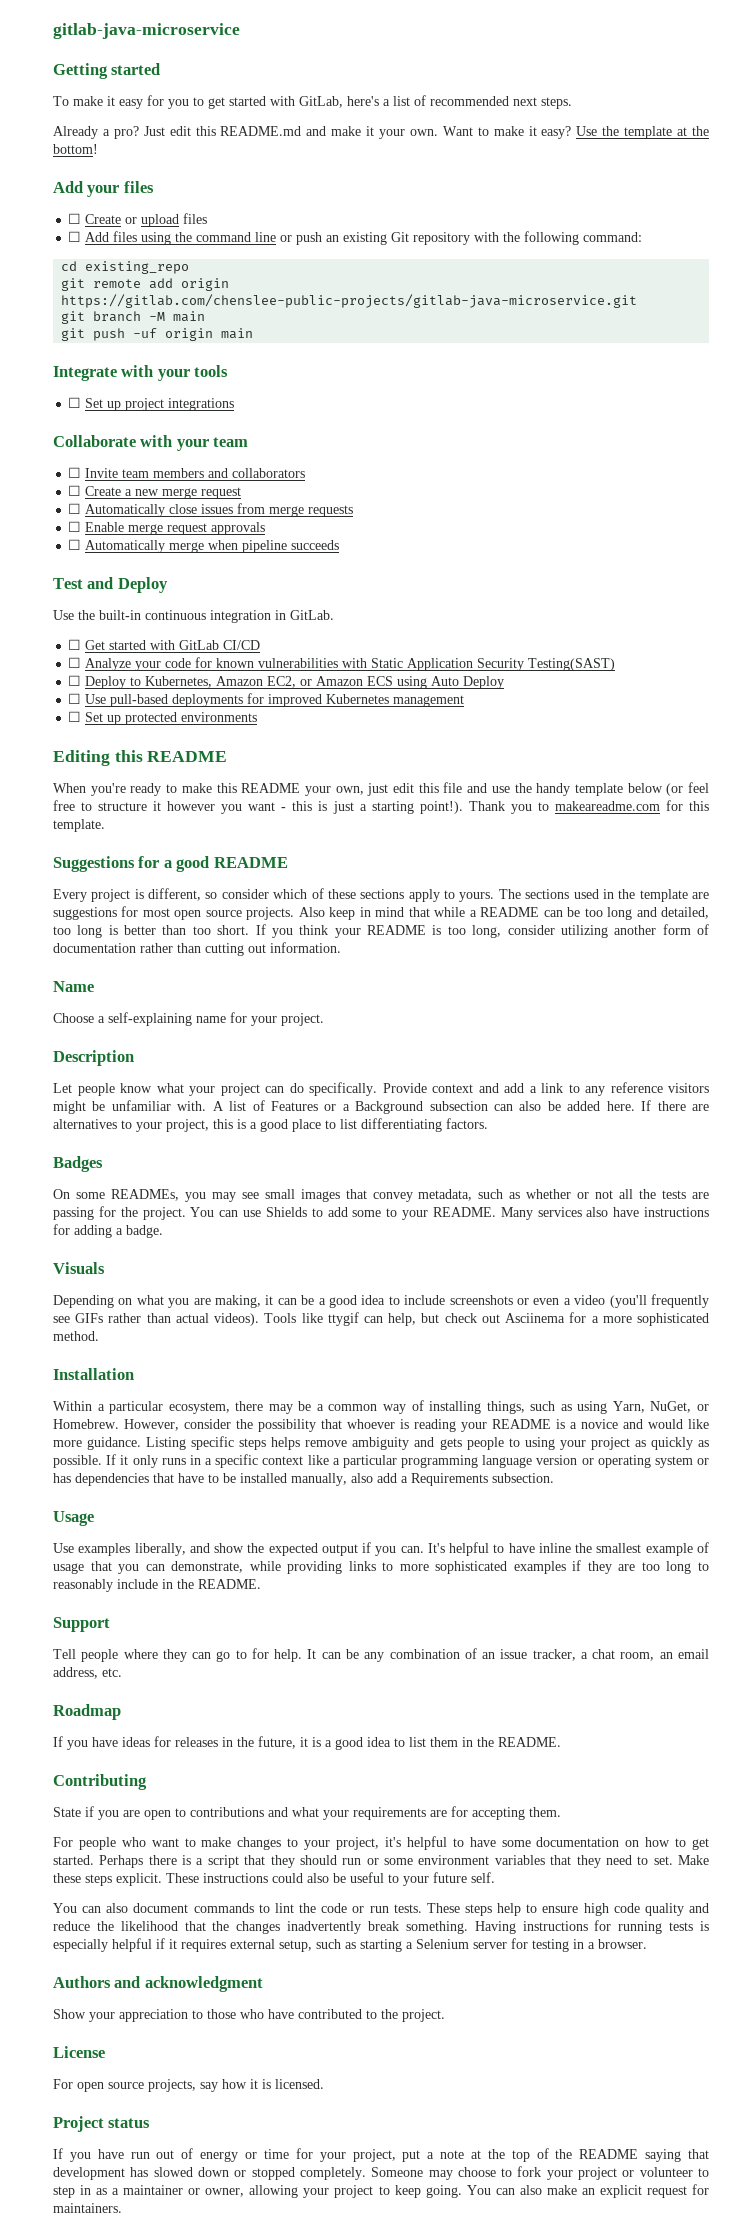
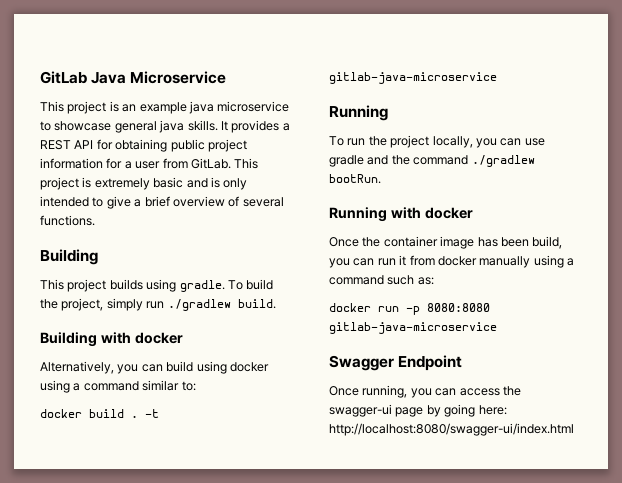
[53,23,240,39] [53,63,161,79] [53,95,572,109] [53,126,710,139] [53,144,98,154] [53,181,154,197] [68,213,208,227] [68,231,643,245] [61,261,190,274] [61,278,230,291] [61,294,638,308] [61,311,206,324] [61,328,254,341] [53,365,229,381] [68,397,235,411] [53,435,249,451] [68,467,306,478] [68,485,242,499] [68,503,354,517] [68,521,266,535] [68,539,340,553] [53,577,168,593] [53,610,334,623] [68,639,261,650] [68,657,616,671] [68,675,505,689] [68,693,465,707] [68,711,258,725] [53,750,228,766] [53,782,709,796] [53,800,709,814] [53,819,105,832] [53,856,288,872] [53,888,709,902] [53,906,710,920] [53,924,709,938] [53,942,341,956] [53,981,94,992] [53,1012,324,1026] [53,1050,134,1066] [53,1082,709,1096] [53,1100,710,1114] [53,1118,488,1132] [53,1156,103,1172] [53,1189,709,1202] [53,1206,709,1220] [53,1224,163,1238] [53,1262,105,1274] [53,1294,709,1308] [53,1312,709,1326] [53,1331,99,1341] [53,1368,134,1380] [53,1400,709,1414] [53,1419,709,1432] [53,1436,709,1450] [53,1454,709,1468] [53,1473,554,1486] [53,1511,94,1526] [53,1542,709,1556] [53,1560,709,1574] [53,1579,261,1592] [53,1617,110,1632] [53,1648,709,1662] [53,1667,122,1679] [53,1704,121,1720] [53,1736,561,1750] [53,1774,147,1790] [53,1806,561,1820] [53,1836,710,1850] [53,1855,709,1868] [53,1872,495,1886] [53,1903,709,1916] [53,1920,709,1934] [53,1938,647,1952] [53,1976,263,1992] [53,2009,445,2022] [53,2046,105,2058] [53,2079,324,2092] [53,2116,151,2132] [53,2148,710,2162] [53,2166,709,2180] [53,2184,709,2198] [53,2203,122,2213] gitlab-java-microservice // Getting started // To make it easy for you to get started with GitLab, here's a list of recommended next steps. // Already a pro? Just edit this README.md and make it your own. Want to make it easy? Use the template at the bottom! // Add your files // ☐ Create or upload files // ☐ Add files using the command line or push an existing Git repository with the following command: // cd existing_repo // git remote add origin https://gitlab.com/chenslee-public-projects/gitlab-java-microservice.git // git branch -M main // git push -uf origin main // Integrate with your tools // ☐ Set up project integrations // Collaborate with your team // ☐ Invite team members and collaborators // ☐ Create a new merge request // ☐ Automatically close issues from merge requests // ☐ Enable merge request approvals // ☐ Automatically merge when pipeline succeeds // Test and Deploy // Use the built-in continuous integration in GitLab. // ☐ Get started with GitLab CI/CD // ☐ Analyze your code for known vulnerabilities with Static Application Security Testing(SAST) // ☐ Deploy to Kubernetes, Amazon EC2, or Amazon ECS using Auto Deploy // ☐ Use pull-based deployments for improved Kubernetes management // ☐ Set up protected environments // Editing this README // When you're ready to make this README your own, just edit this file and use the handy template below (or feel free to structure it however you want - this is just a starting point!). Thank you to makeareadme.com for this template. // Suggestions for a good README // Every project is different, so consider which of these sections apply to yours. The sections used in the template are suggestions for most open source projects. Also keep in mind that while a README can be too long and detailed, too long is better than too short. If you think your README is too long, consider utilizing another form of documentation rather than cutting out information. // Name // Choose a self-explaining name for your project. // Description // Let people know what your project can do specifically. Provide context and add a link to any reference visitors might be unfamiliar with. A list of Features or a Background subsection can also be added here. If there are alternatives to your project, this is a good place to list differentiating factors. // Badges // On some READMEs, you may see small images that convey metadata, such as whether or not all the tests are passing for the project. You can use Shields to add some to your README. Many services also have instructions for adding a badge. // Visuals // Depending on what you are making, it can be a good idea to include screenshots or even a video (you'll frequently see GIFs rather than actual videos). Tools like ttygif can help, but check out Asciinema for a more sophisticated method. // Installation // Within a particular ecosystem, there may be a common way of installing things, such as using Yarn, NuGet, or Homebrew. However, consider the possibility that whoever is reading your README is a novice and would like more guidance. Listing specific steps helps remove ambiguity and gets people to using your project as quickly as possible. If it only runs in a specific context like a particular programming language version or operating system or has dependencies that have to be installed manually, also add a Requirements subsection. // Usage // Use examples liberally, and show the expected output if you can. It's helpful to have inline the smallest example of usage that you can demonstrate, while providing links to more sophisticated examples if they are too long to reasonably include in the README. // Support // Tell people where they can go to for help. It can be any combination of an issue tracker, a chat room, an email address, etc. // Roadmap // If you have ideas for releases in the future, it is a good idea to list them in the README. // Contributing // State if you are open to contributions and what your requirements are for accepting them. // For people who want to make changes to your project, it's helpful to have some documentation on how to get started. Perhaps there is a script that they should run or some environment variables that they need to set. Make these steps explicit. These instructions could also be useful to your future self. // You can also document commands to lint the code or run tests. These steps help to ensure high code quality and reduce the likelihood that the changes inadvertently break something. Having instructions for running tests is especially helpful if it requires external setup, such as starting a Selenium server for testing in a browser. // Authors and acknowledgment // Show your appreciation to those who have contributed to the project. // License // For open source projects, say how it is licensed. // Project status // If you have run out of energy or time for your project, put a note at the top of the README saying that development has slowed down or stopped completely. Someone may choose to fork your project or volunteer to step in as a maintainer or owner, allowing your project to keep going. You can also make an explicit request for maintainers. -> [40,71,227,84] [40,101,290,114] [40,120,290,133] [40,139,247,152] [40,158,259,169] [40,177,248,190] [40,196,284,209] [40,215,95,226] [40,249,98,265] [40,279,274,292] [40,298,276,311] [40,332,183,347] [40,361,269,374] [40,380,196,393] [40,409,159,418] [329,72,497,84] [329,105,388,121] [329,135,545,148] [329,155,535,167] [329,174,381,184] [329,207,473,222] [329,236,563,249] [329,255,574,268] [329,275,434,285] [329,303,490,315] [329,322,497,334] [329,355,463,371] [329,385,521,398] [329,404,507,417] [329,423,574,436] GitLab Java Microservice // This project is an example java microservice to showcase general java skills. It provides a REST API for obtaining public project information for a user from GitLab. This project is extremely basic and is only intended to give a brief overview of several functions. // Building // This project builds using gradle. To build the project, simply run ./gradlew build. // Building with docker // Alternatively, you can build using docker using a command similar to: // docker build . -t gitlab-java-microservice // Running // To run the project locally, you can use gradle and the command ./gradlew bootRun. // Running with docker // Once the container image has been build, you can run it from docker manually using a command such as: // docker run -p 8080:8080 gitlab-java-microservice // Swagger Endpoint // Once running, you can access the swagger-ui page by going here: http://localhost:8080/swagger-ui/index.html

